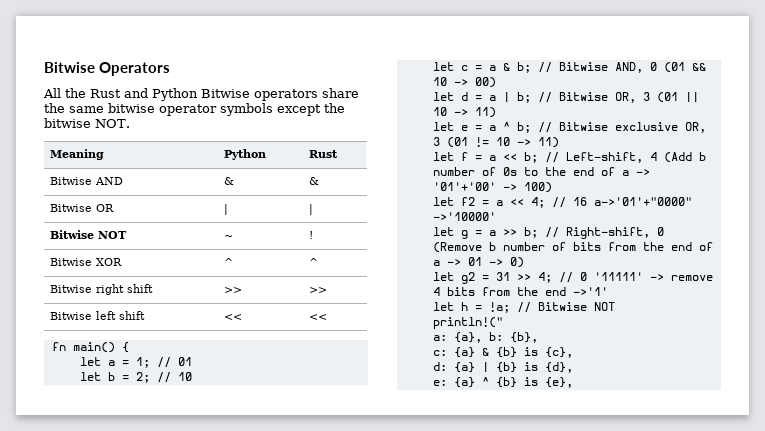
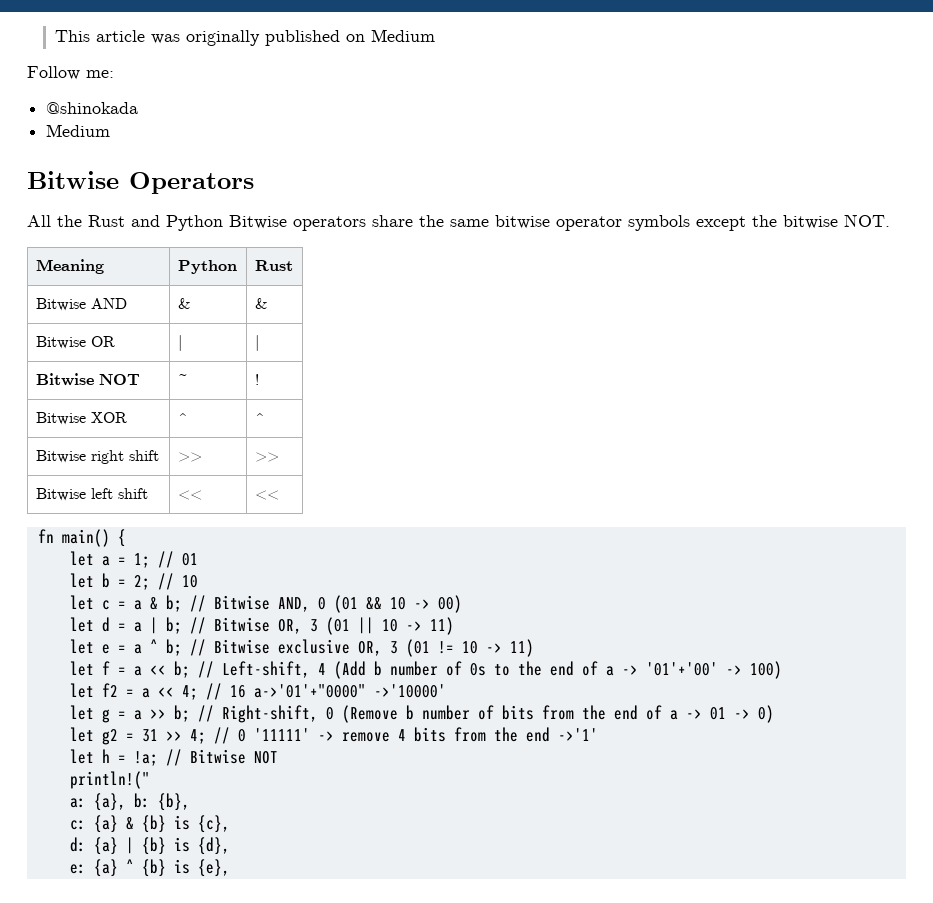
(44, 67) none -> [55,29,436,46] [27,66,114,80] [46,102,139,114] [46,124,111,137] This article was originally published on Medium // Follow me: // @shinokada // Medium //

